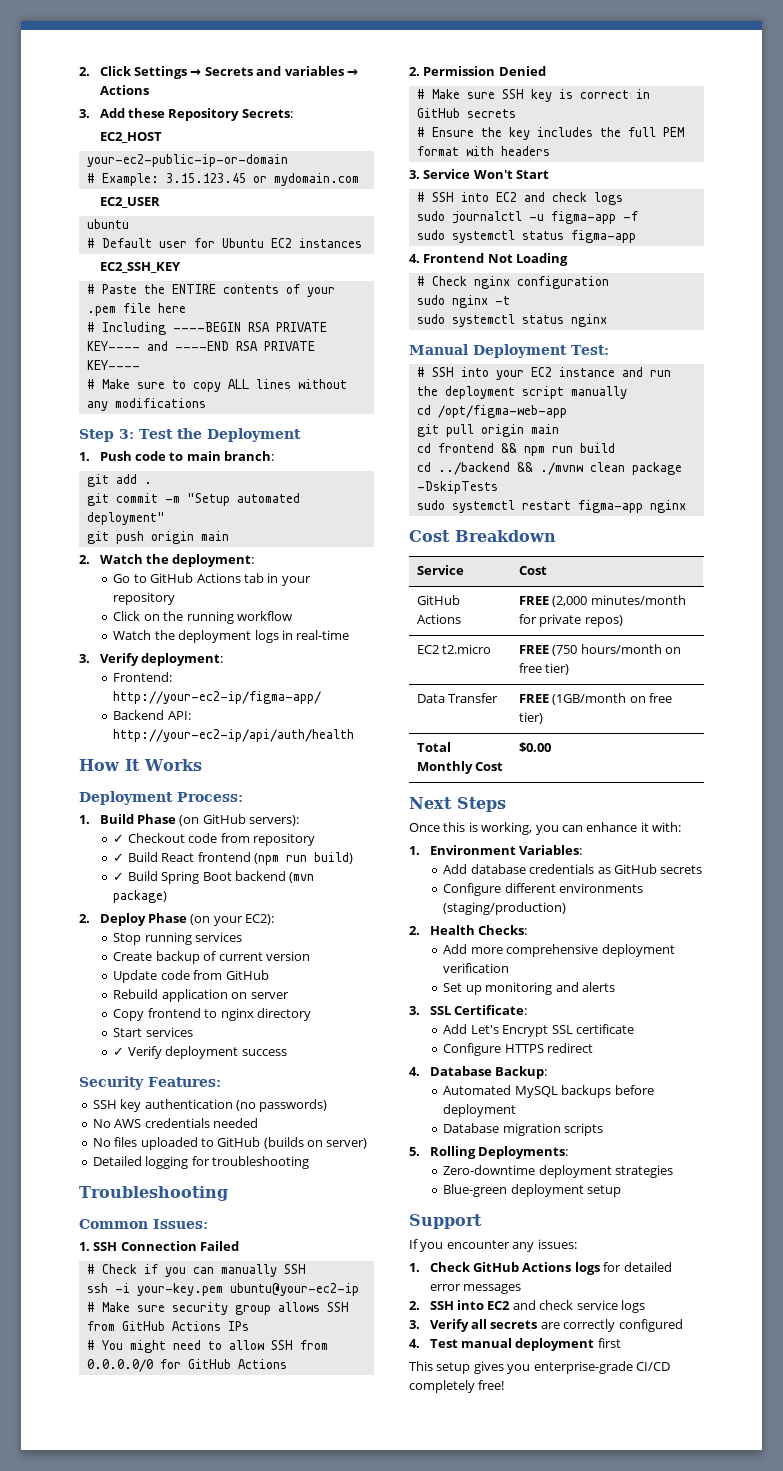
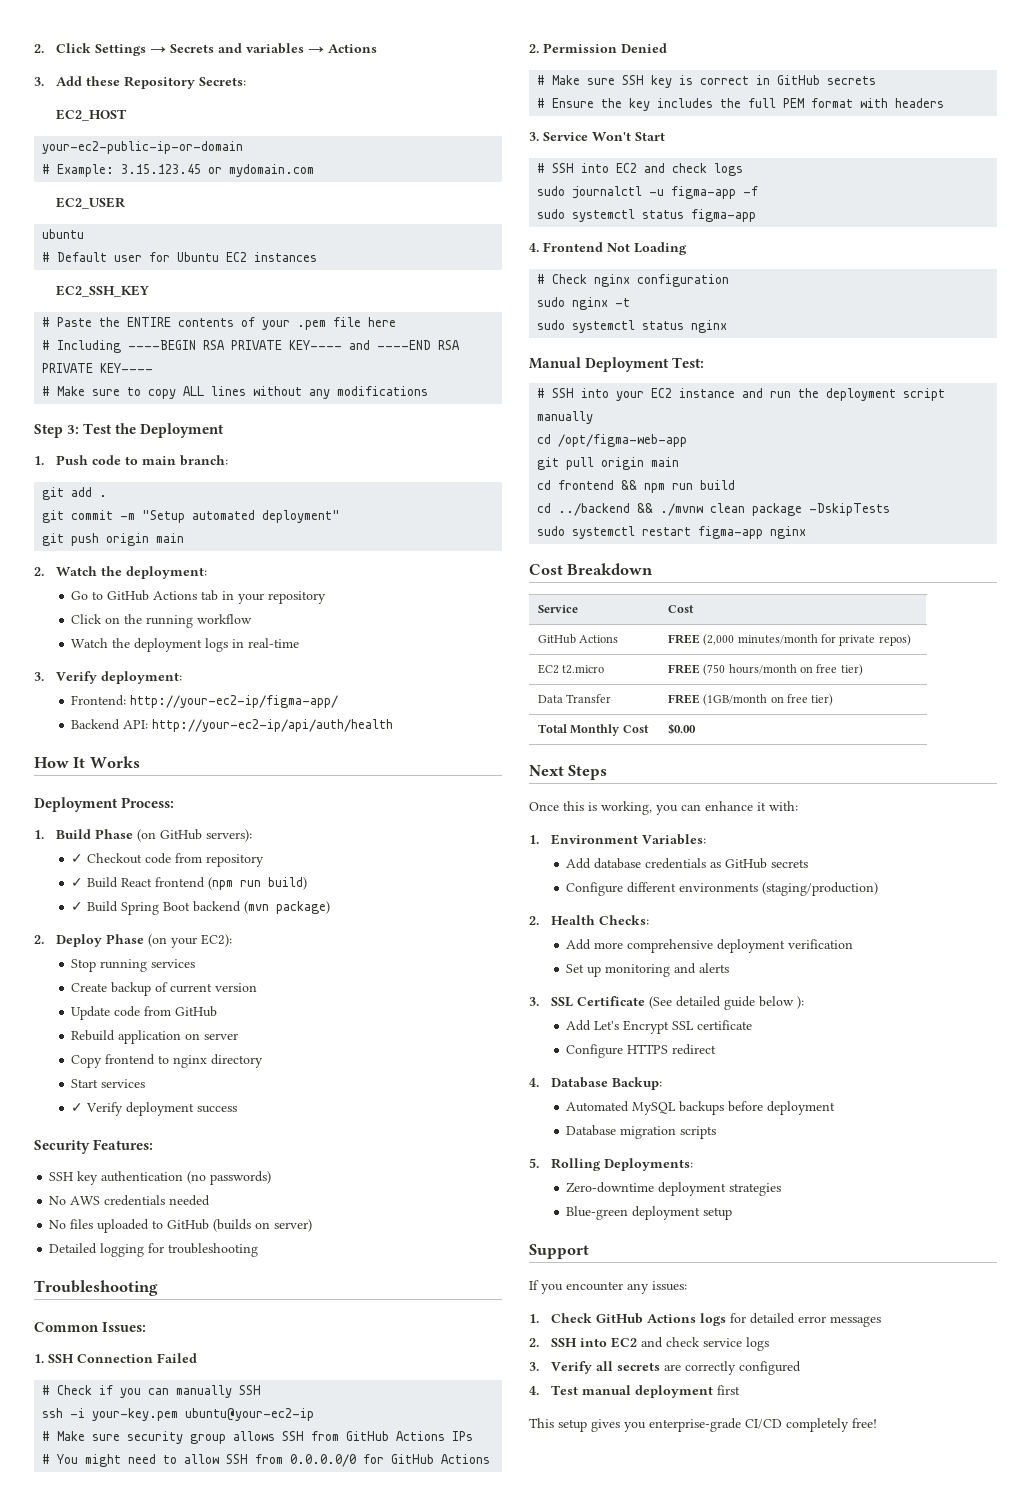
[454,1005,528,1015] Certificate: -> [576,996,804,1010] Certificate (See detailed guide below ):

